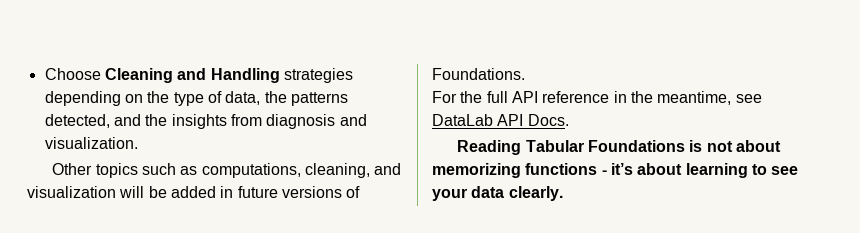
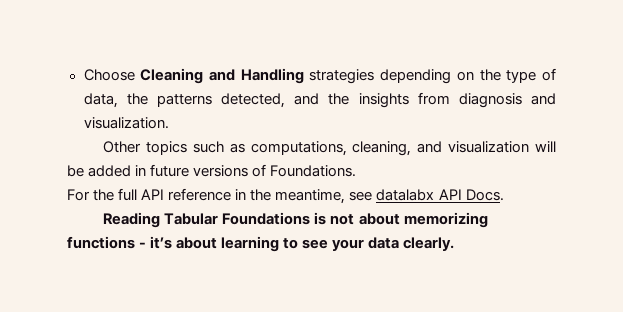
[432,114,493,126] DataLab -> [376,189,435,201] datalabx

